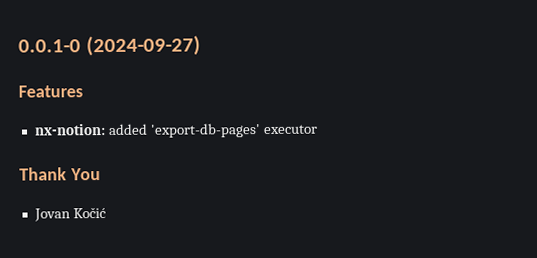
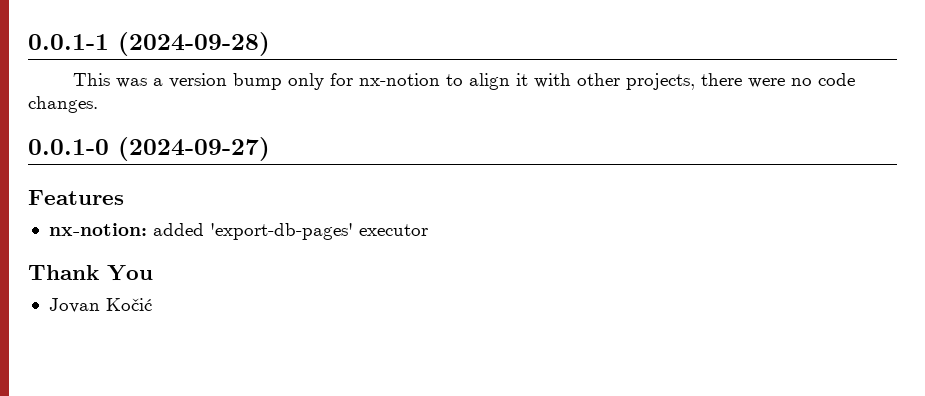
(18, 46) none -> [28,32,270,56] [73,73,856,90] [28,96,98,113] 0.0.1-1 (2024-09-28) // This was a version bump only for nx-notion to align it with other projects, there were no code changes. //

